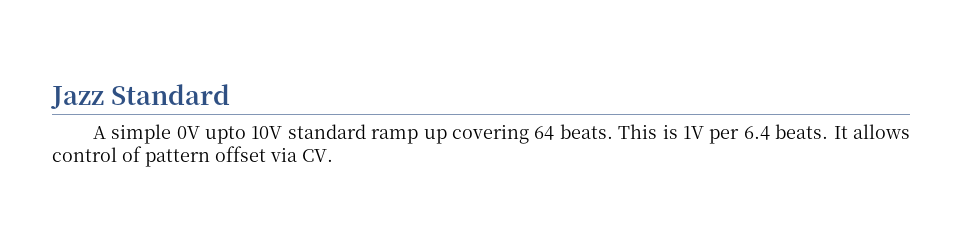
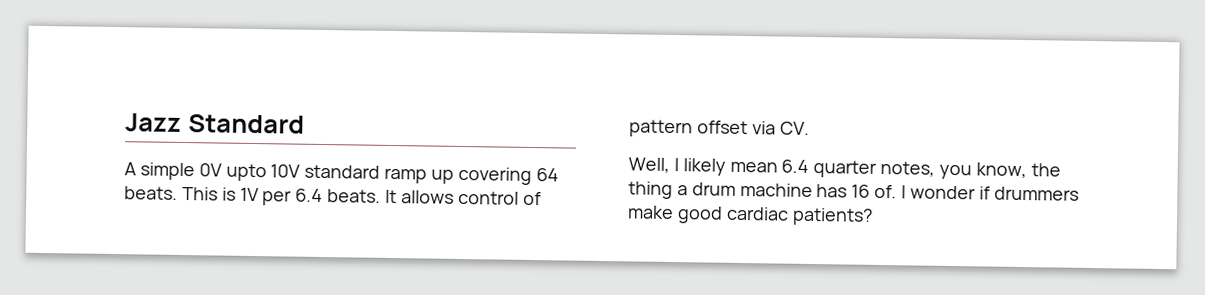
(333, 155) none -> [628,157,1061,180] [628,181,1079,201] [627,205,873,226] // Well, I likely mean 6.4 quarter notes, you know, the thing a drum machine has 16 of. I wonder if drummers make good cardiac patients?

